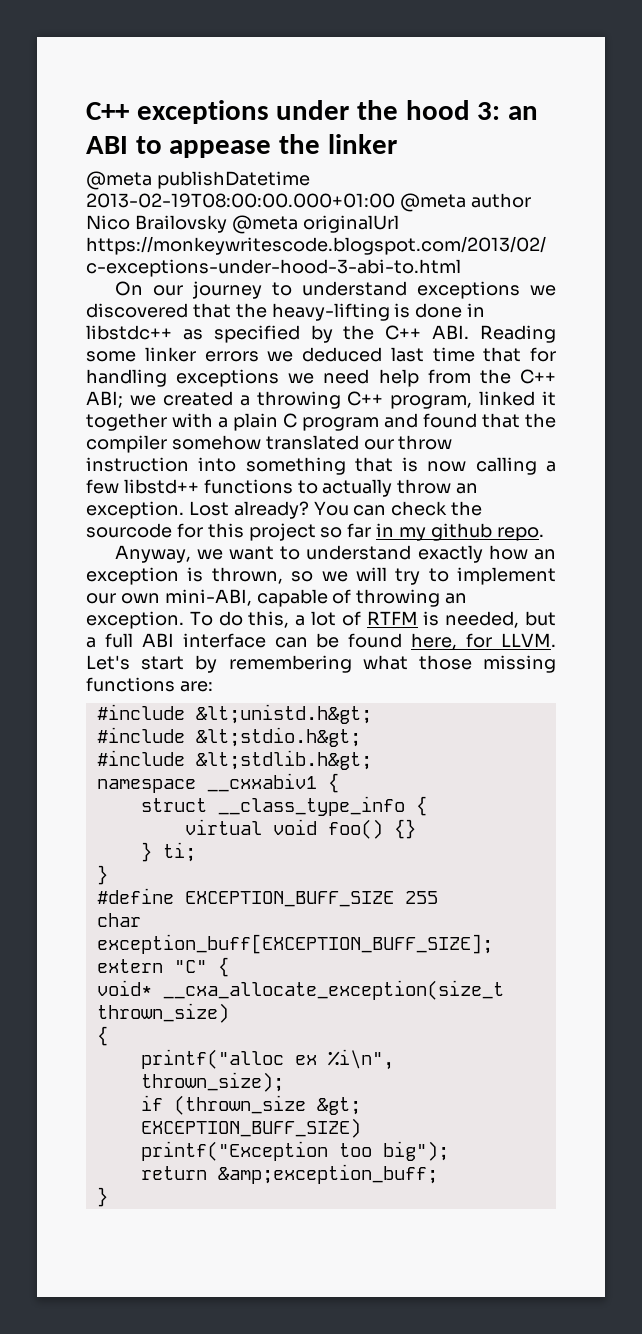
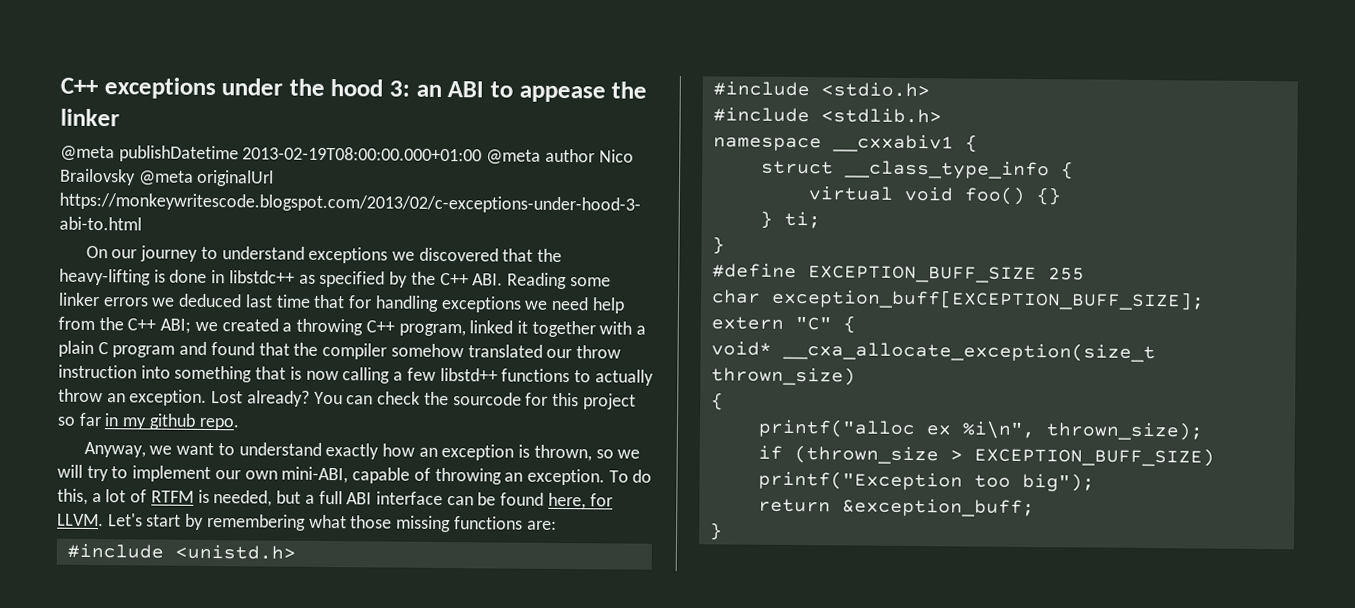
[195,704,372,724] [96,727,361,747] [96,750,372,770] &lt;unistd.h&gt; // #include &lt;stdio.h&gt; // #include &lt;stdlib.h&gt; -> [174,544,296,560] [712,81,930,98] [712,107,942,124] <unistd.h> // #include <stdio.h> // #include <stdlib.h>
[316,1097,361,1115] &gt; -> [949,449,963,461] >
[217,1164,438,1184] &amp;exception_buff; -> [841,498,1035,518] &exception_buff;

